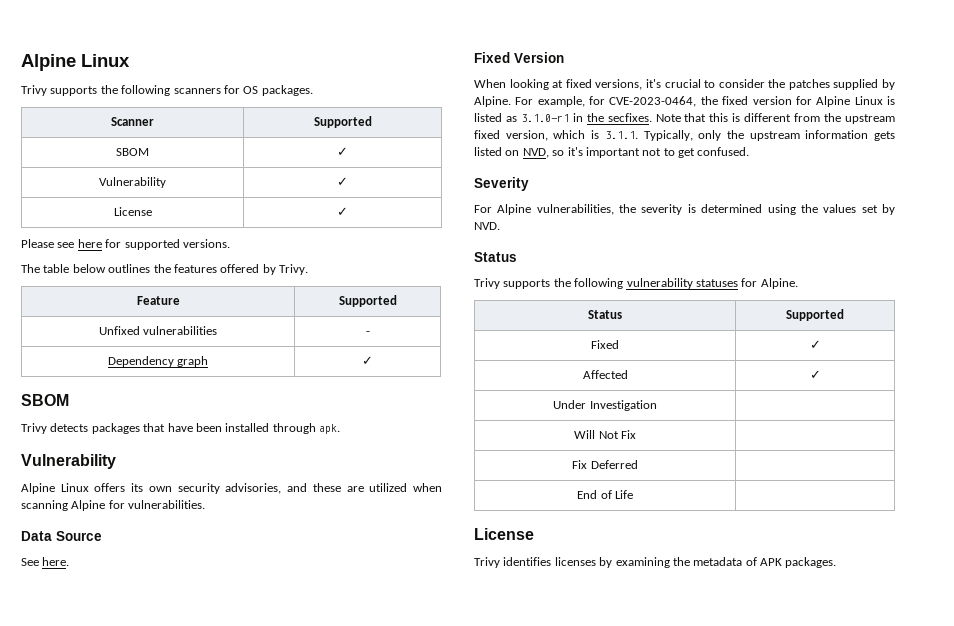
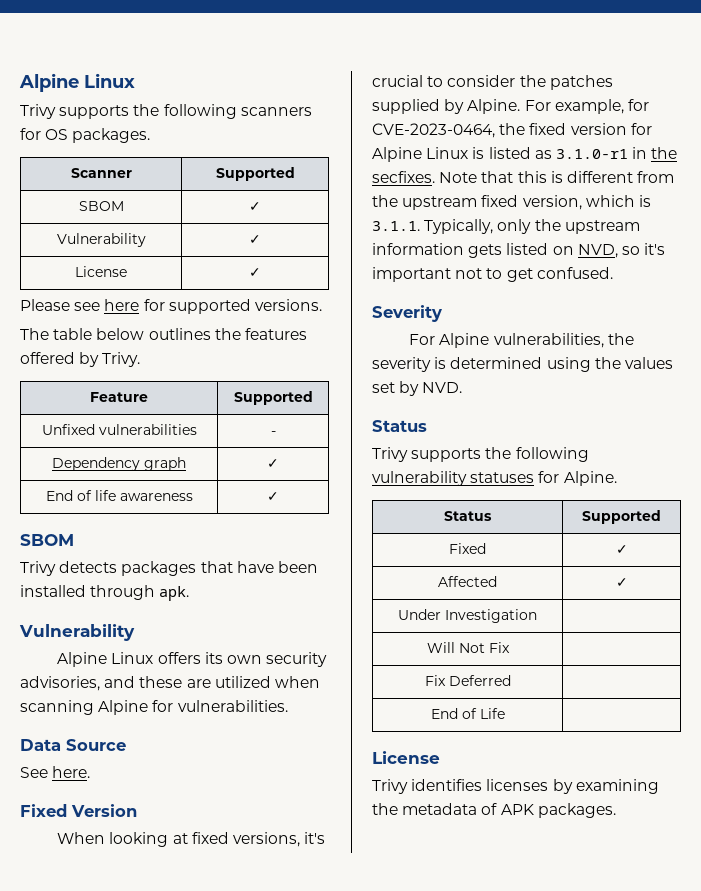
(373, 360) none -> [45,490,193,501] [267,492,279,501] // End of life awareness | ✓

